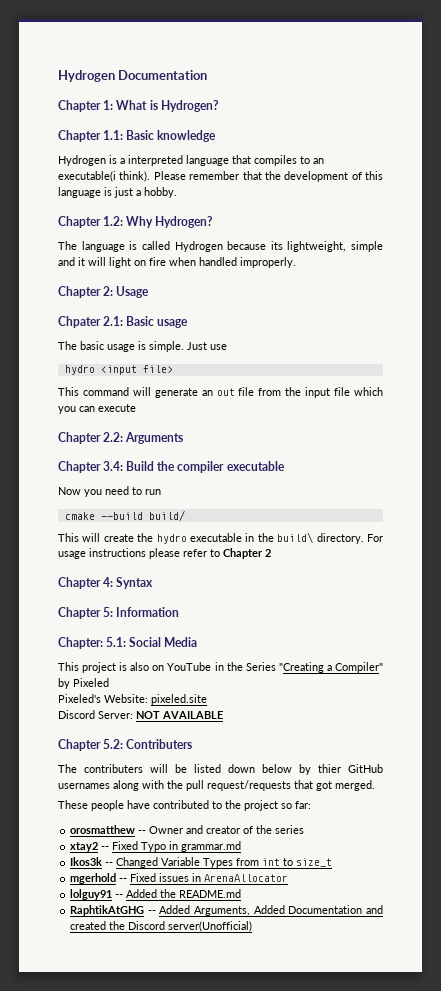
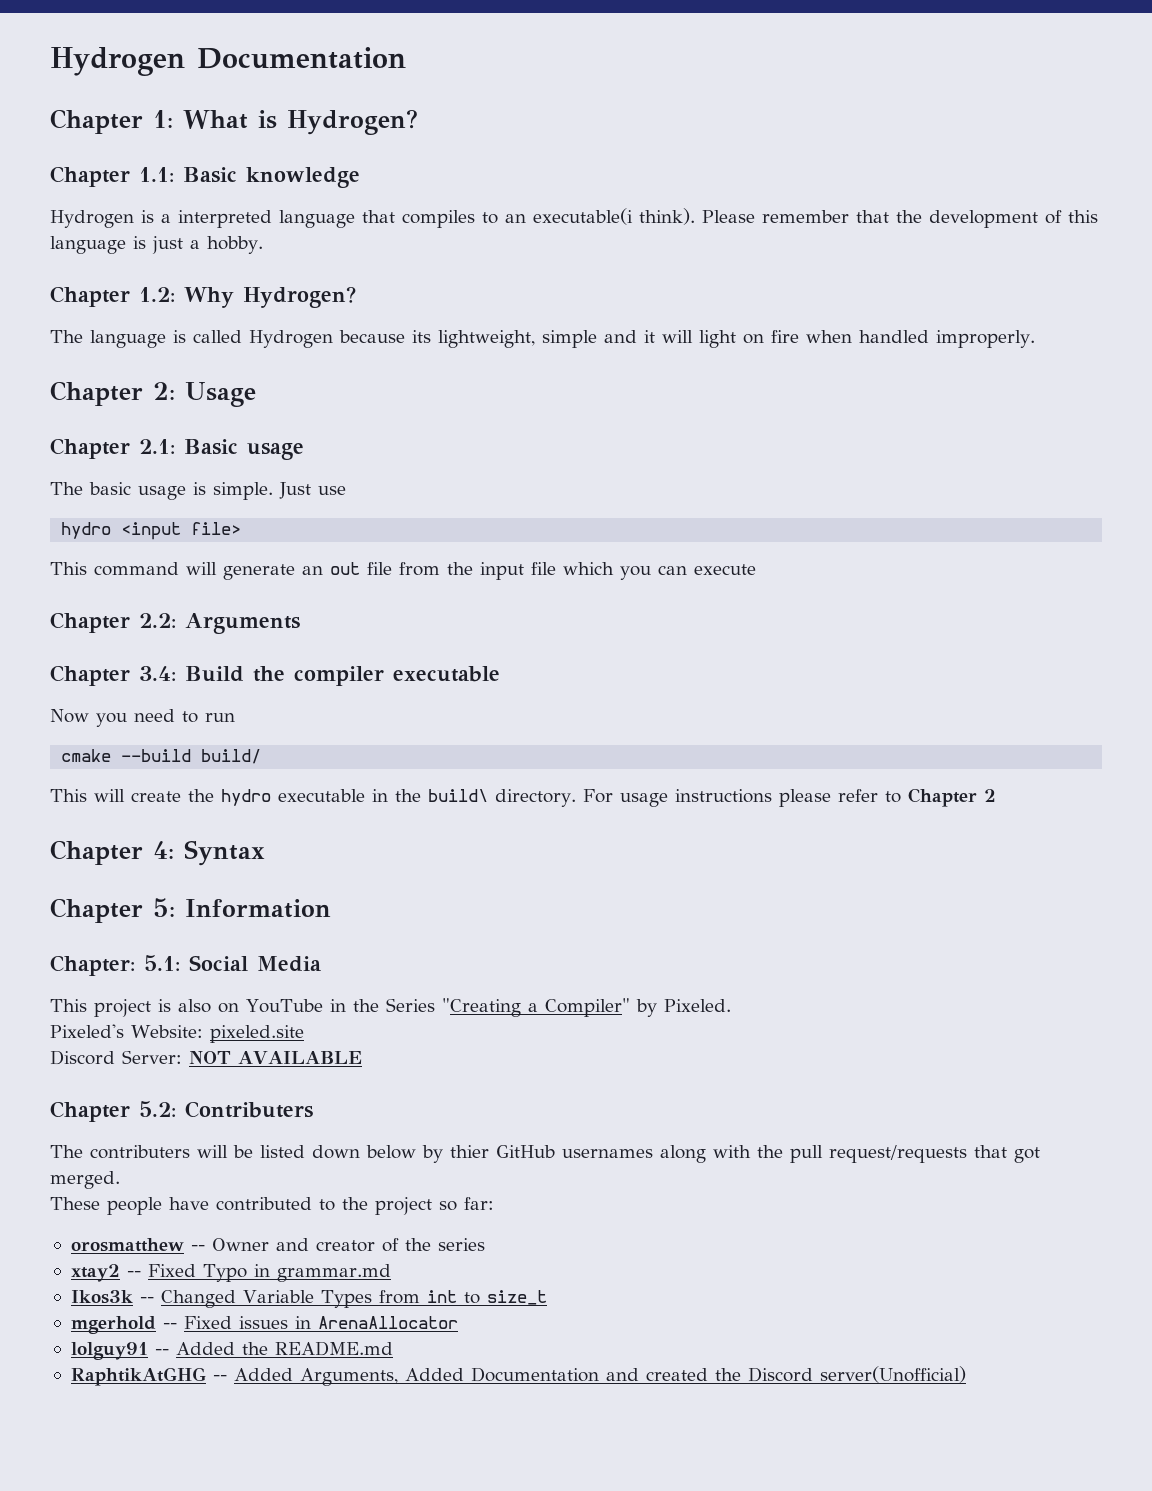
[58,316,101,328] Chpater -> [50,438,130,459] Chapter
[73,678,109,687] Pixeled -> [663,999,731,1012] Pixeled.

